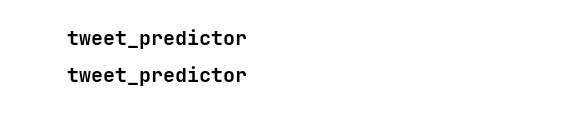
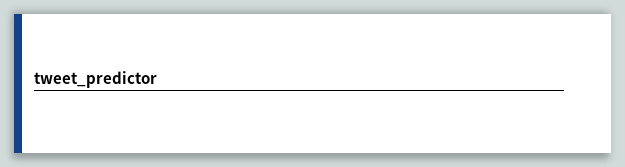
[67,29,247,49] [67,66,247,86] tweet_predictor // tweet_predictor -> [34,71,157,88] tweet_predictor

